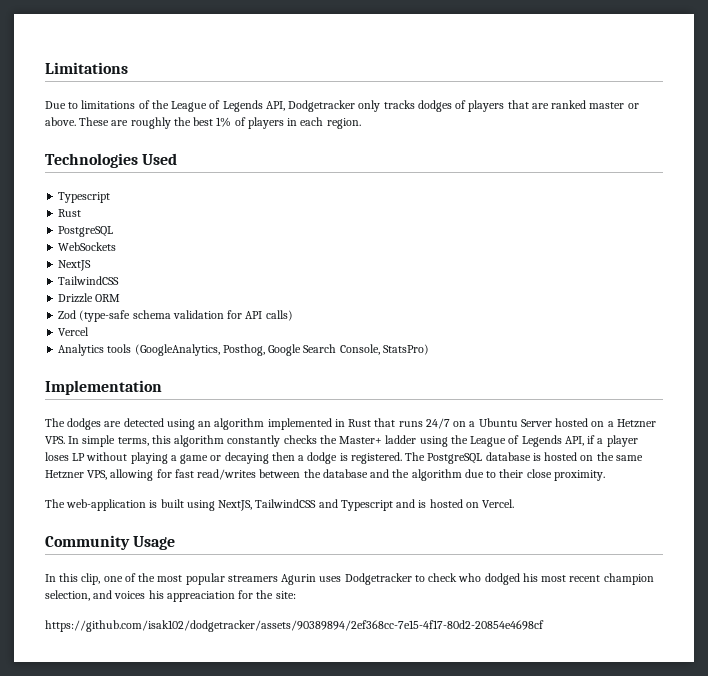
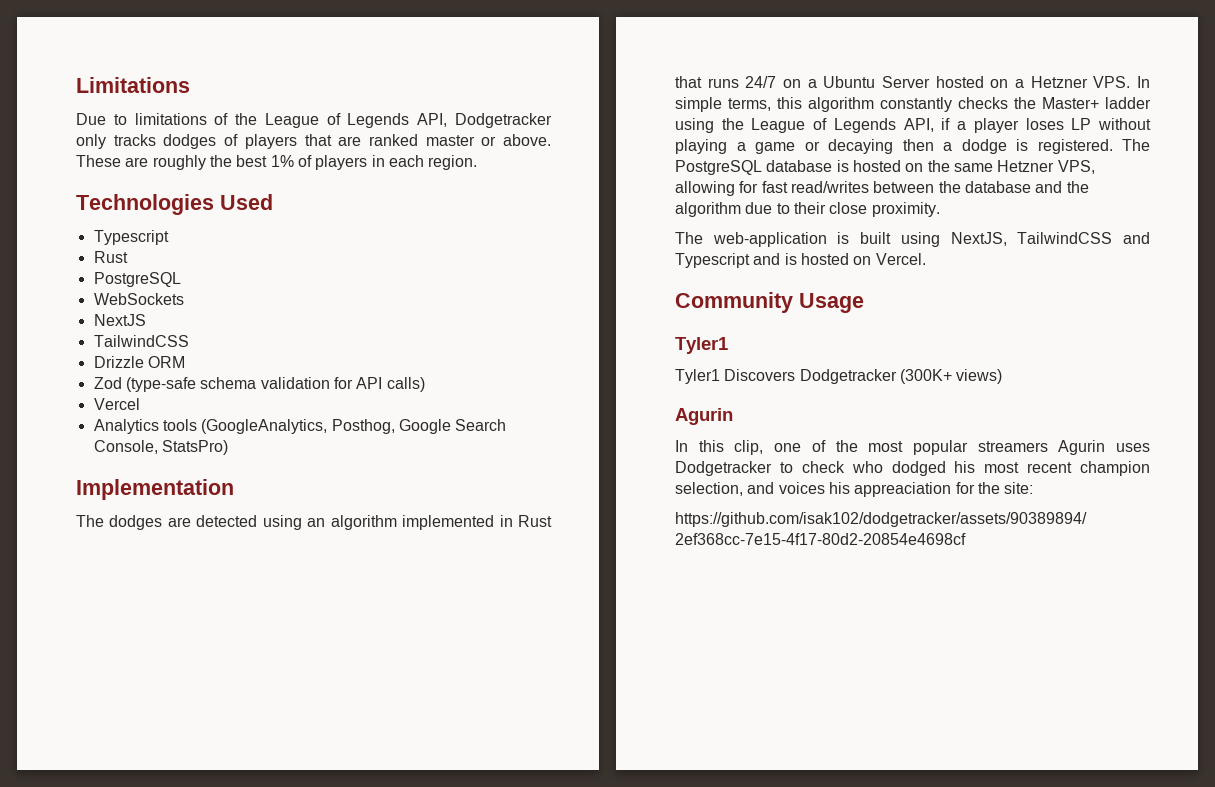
(176, 543) none -> [675,337,728,354] [675,369,1003,384] [675,408,733,425] // Tyler1 // Tyler1 Discovers Dodgetracker (300K+ views) // Agurin

